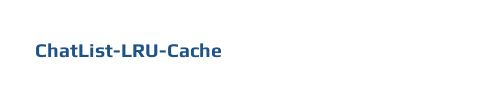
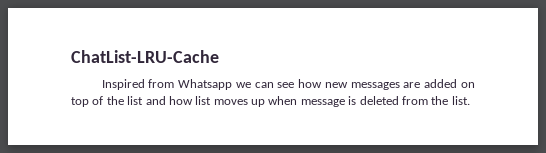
(222, 50) none -> [101,79,476,90] [71,96,470,107] // Inspired from Whatsapp we can see how new messages are added on top of the list and how list moves up when message is deleted from the list.

